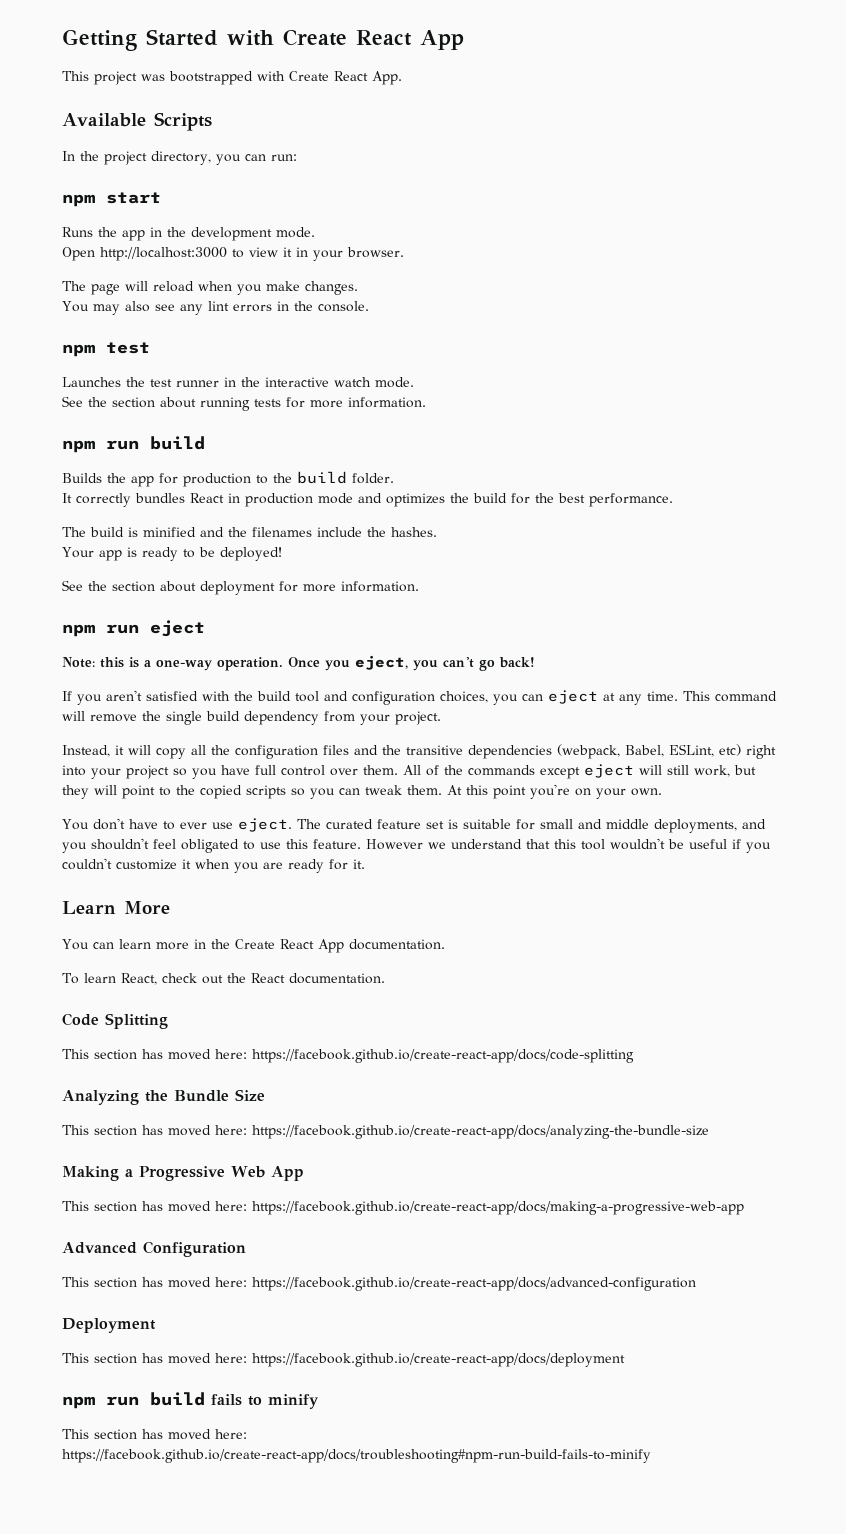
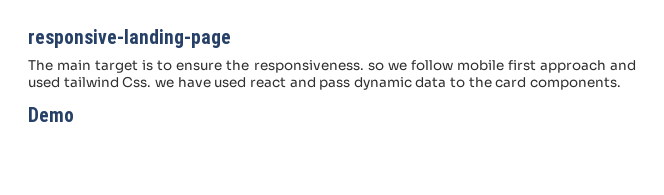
[62,29,464,51] [62,71,402,85] [62,112,212,131] [62,151,297,165] [62,192,161,207] [62,227,315,241] [62,247,404,261] [62,281,358,295] [62,301,369,315] [62,342,150,357] [62,377,414,388] [62,396,426,411] [62,436,205,453] [62,471,394,487] [62,493,673,507] [62,527,437,537] [62,547,282,561] [62,580,419,595] [62,620,205,637] [62,655,535,671] [62,690,777,705] [62,711,441,725] [62,744,776,759] [62,764,756,779] [62,784,662,799] [62,818,766,833] [62,838,771,853] [62,858,365,873] [62,901,170,914] [62,939,445,953] [62,973,385,985] [62,1013,168,1029] [62,1049,634,1063] [62,1089,265,1105] [62,1125,709,1139] [62,1166,304,1181] [62,1201,744,1215] [62,1241,246,1257] [62,1277,696,1291] [62,1318,156,1333] [62,1353,625,1367] [62,1392,319,1409] [62,1429,247,1440] [62,1449,651,1463] Getting Started with Create React App // This project was bootstrapped with Create React App. // Available Scripts // In the project directory, you can run: // npm start // Runs the app in the development mode. // Open http://localhost:3000 to view it in your browser. // The page will reload when you make changes. // You may also see any lint errors in the console. // npm test // Launches the test runner in the interactive watch mode. // See the section about running tests for more information. // npm run build // Builds the app for production to the build folder. // It correctly bundles React in production mode and optimizes the build for the best performance. // The build is minified and the filenames include the hashes. // Your app is ready to be deployed! // See the section about deployment for more information. // npm run eject // Note: this is a one-way operation. Once you eject, you can't go back! // If you aren't satisfied with the build tool and configuration choices, you can eject at any time. This command will remove the single build dependency from your project. // Instead, it will copy all the configuration files and the transitive dependencies (webpack, Babel, ESLint, etc) right into your project so you have full control over them. All of the commands except eject will still work, but they will point to the copied scripts so you can tweak them. At this point you're on your own. // You don't have to ever use eject. The curated feature set is suitable for small and middle deployments, and you shouldn't feel obligated to use this feature. However we understand that this tool wouldn't be useful if you couldn't customize it when you are ready for it. // Learn More // You can learn more in the Create React App documentation. // To learn React, check out the React documentation. // Code Splitting // This section has moved here: https://facebook.github.io/create-react-app/docs/code-splitting // Analyzing the Bundle Size // This section has moved here: https://facebook.github.io/create-react-app/docs/analyzing-the-bundle-size // Making a Progressive Web App // This section has moved here: https://facebook.github.io/create-react-app/docs/making-a-progressive-web-app // Advanced Configuration // This section has moved here: https://facebook.github.io/create-react-app/docs/advanced-configuration // Deployment // This section has moved here: https://facebook.github.io/create-react-app/docs/deployment // npm run build fails to minify // This section has moved here: https://facebook.github.io/create-react-app/docs/troubleshooting#npm-run-build-fails-to-minify -> [28,29,231,48] [28,60,636,73] [28,76,622,90] [28,107,74,122] responsive-landing-page // The main target is to ensure the responsiveness. so we follow mobile first approach and used tailwind Css. we have used react and pass dynamic data to the card components. // Demo

